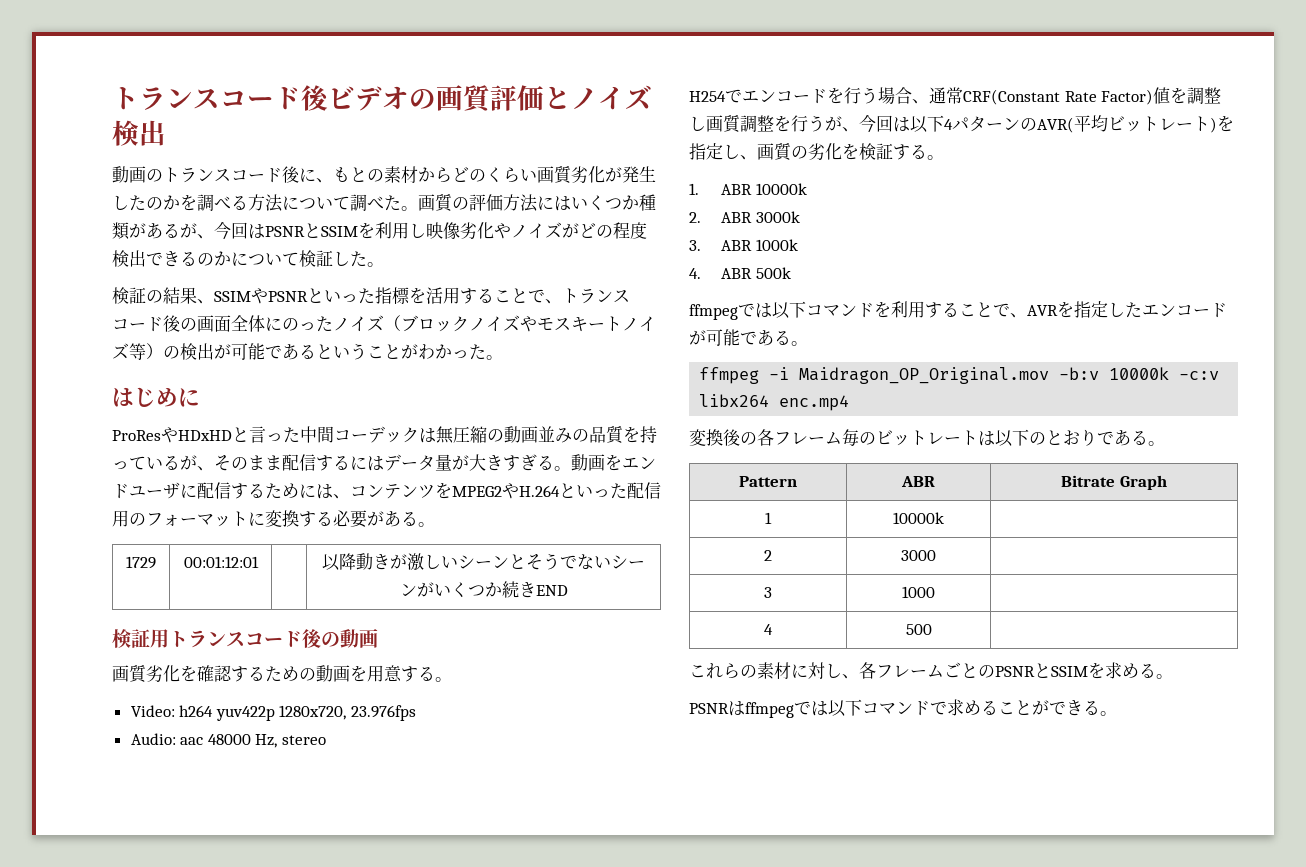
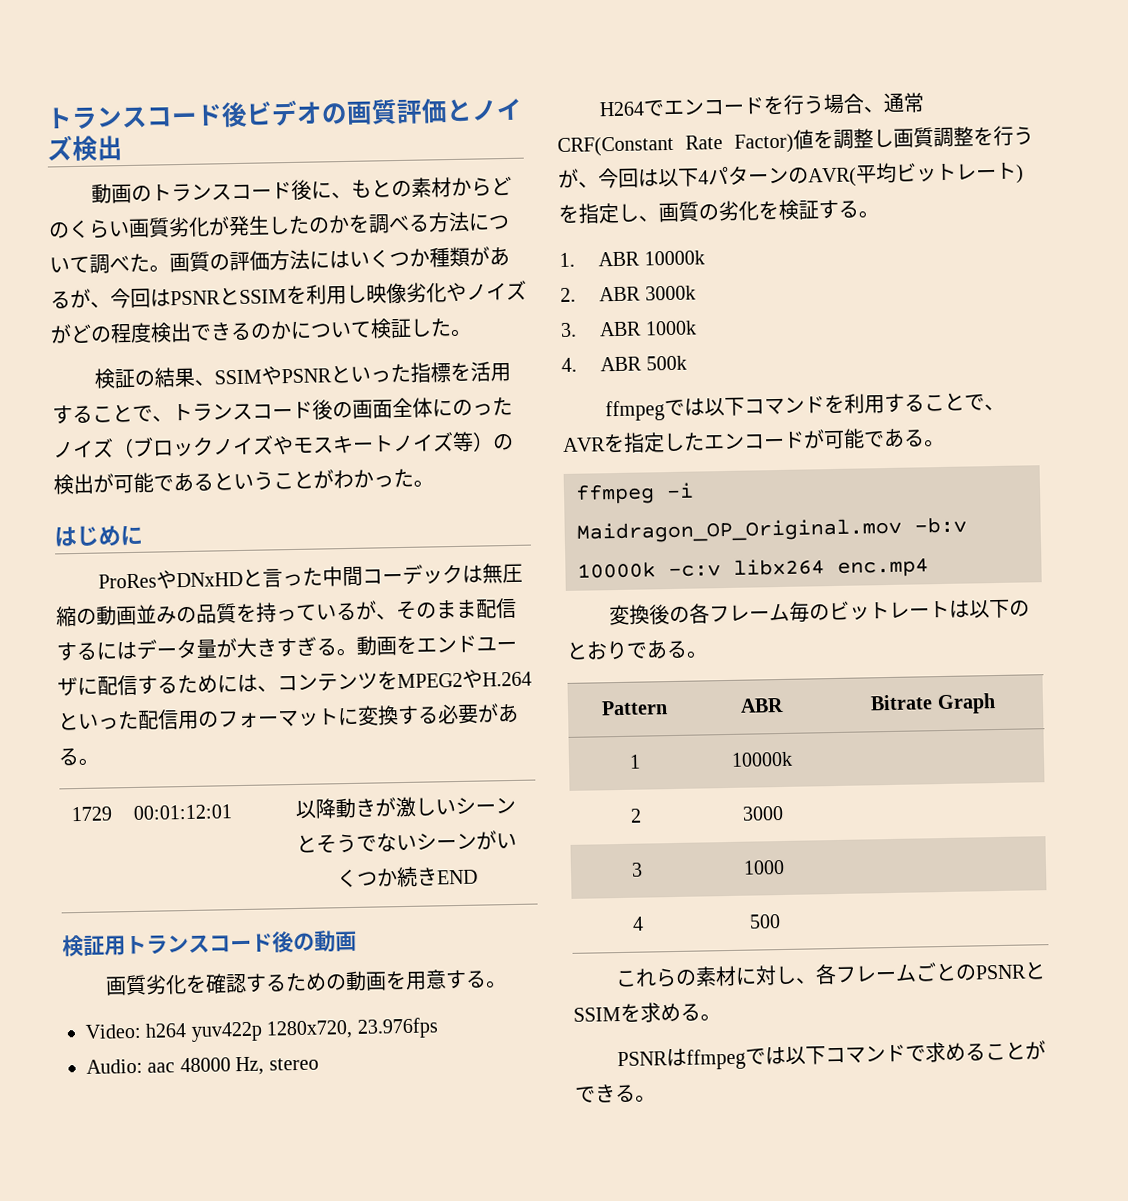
[178,430,232,441] HDxHD -> [175,571,243,588] DNxHD
[689,91,726,102] H254 -> [598,101,645,117] H264

